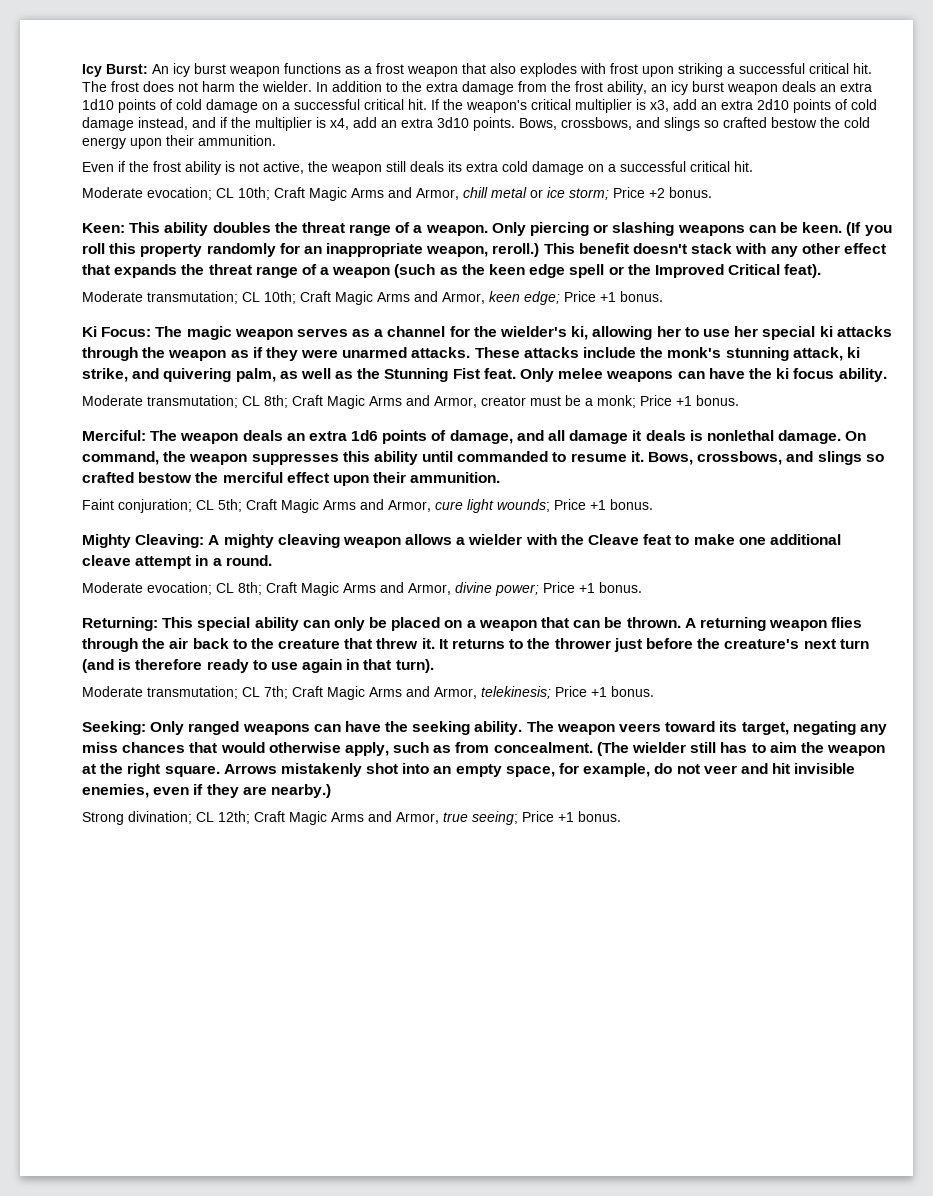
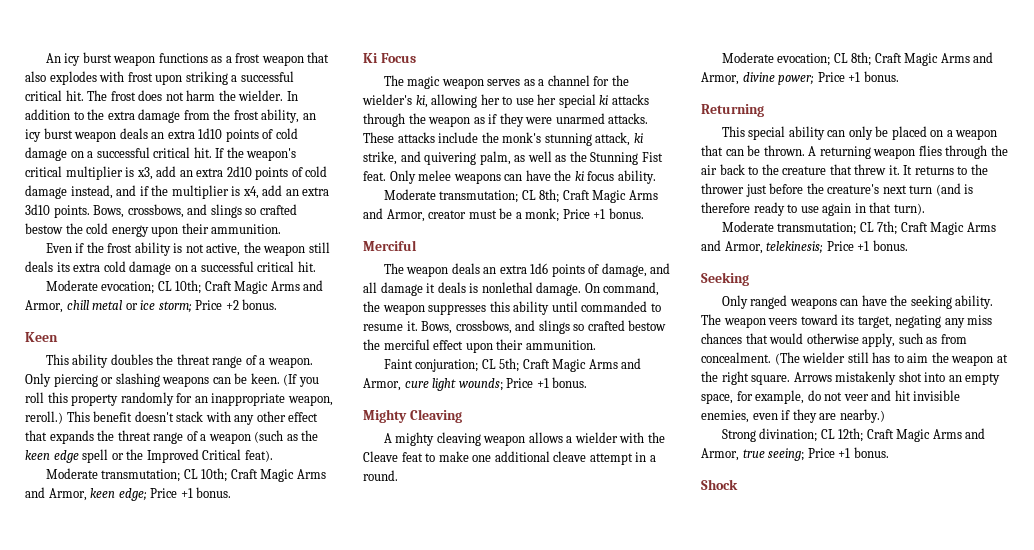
[82,64,148,77] Icy Burst: -> (45, 58) none
[82,223,125,233] Keen: -> [25,332,58,342] Keen //
[101,327,152,337] Focus: -> [380,53,416,63] Focus //
[82,430,146,441] Merciful: -> [363,240,417,251] Merciful //
[135,534,205,548] Cleaving: -> [409,409,462,423] Cleaving //
[82,617,158,631] Returning: -> [701,104,764,117] Returning //
[82,721,146,735] Seeking: -> [701,272,749,286] Seeking //
(621, 816) none -> [701,479,738,490] // Shock

